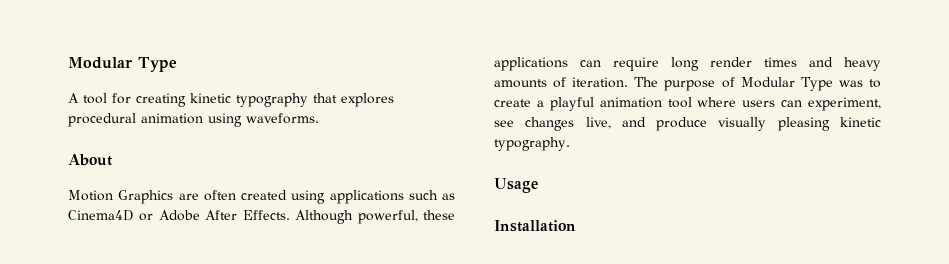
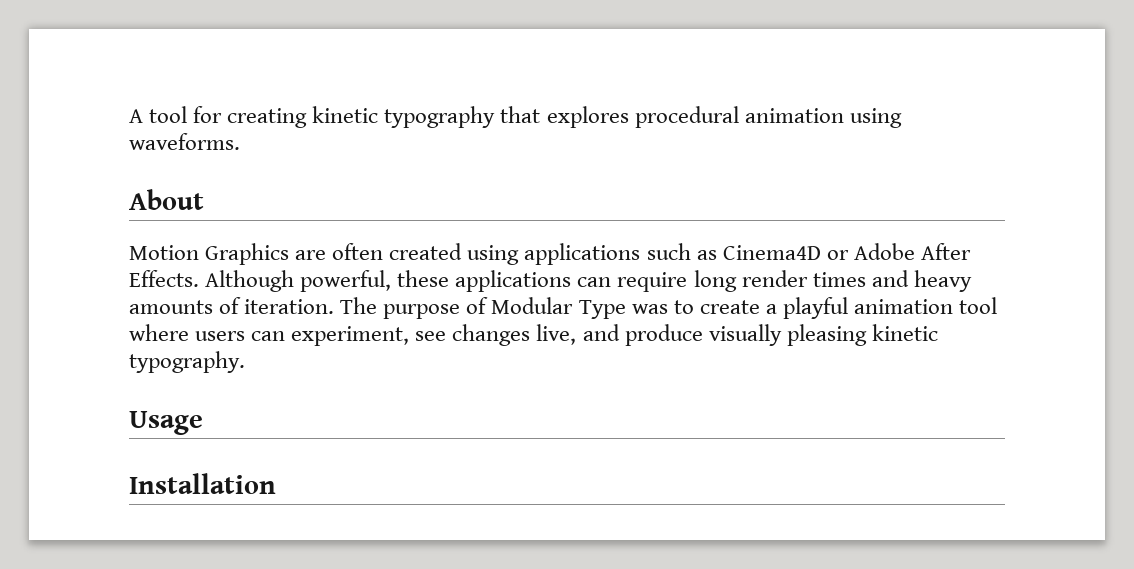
[68,57,177,72] Modular Type // -> (129, 116) none

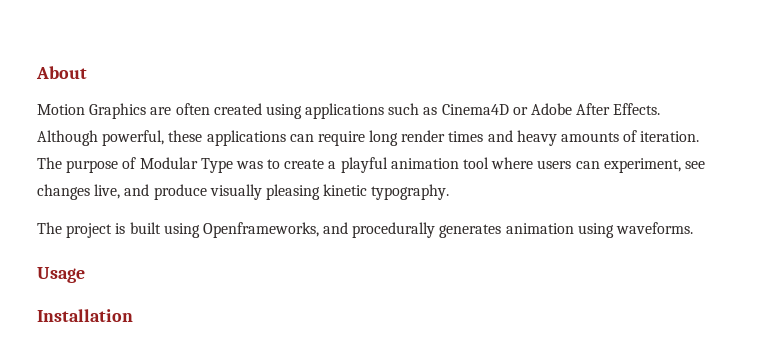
[129,106,902,128] [129,133,240,150] A tool for creating kinetic typography that explores procedural animation using waveforms. // -> (36, 72) none
(245, 362) none -> [37,222,694,238] // The project is built using Openframeworks, and procedurally generates animation using waveforms.

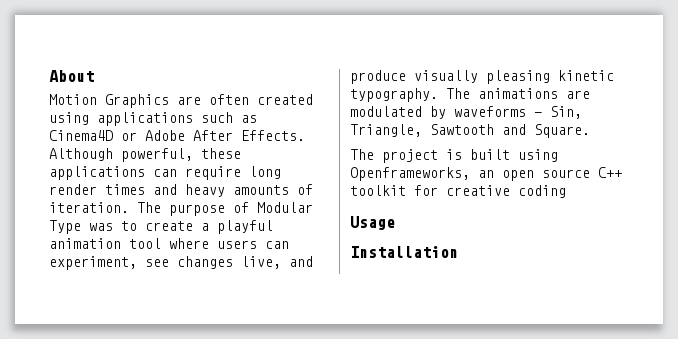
(450, 192) none -> [446,88,590,99] [350,106,582,119] [350,124,590,138] The animations are modulated by waveforms - Sin, Triangle, Sawtooth and Square.
[323,222,694,238] and procedurally generates animation using waveforms. -> [478,167,622,181] [350,185,566,198] an open source C++ toolkit for creative coding

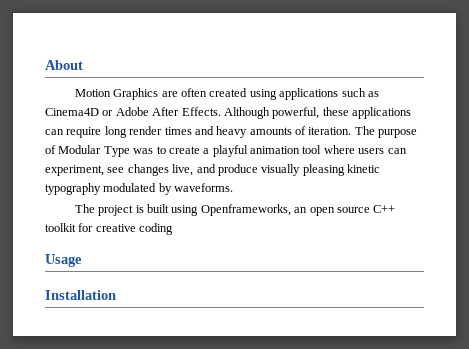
[350,88,590,102] [350,106,582,119] [350,124,590,138] typography. The animations are modulated by waveforms - Sin, Triangle, Sawtooth and Square. -> [45,183,234,195] typography modulated by waveforms.

